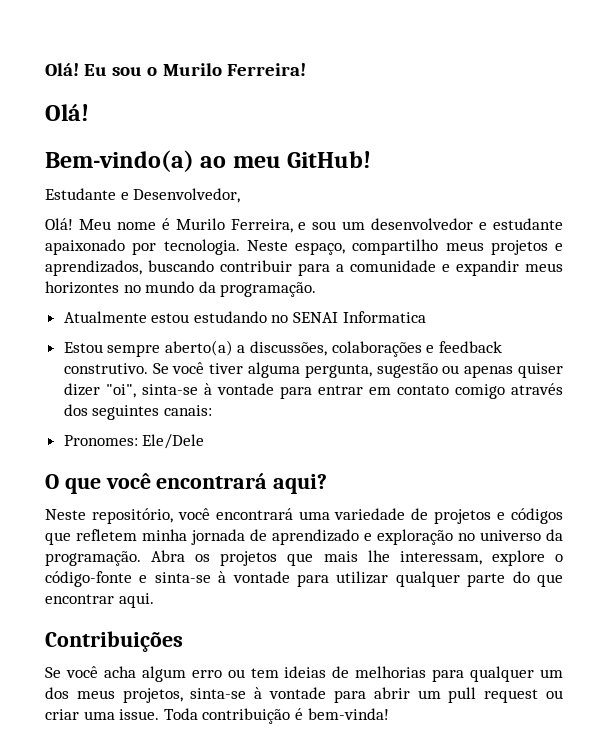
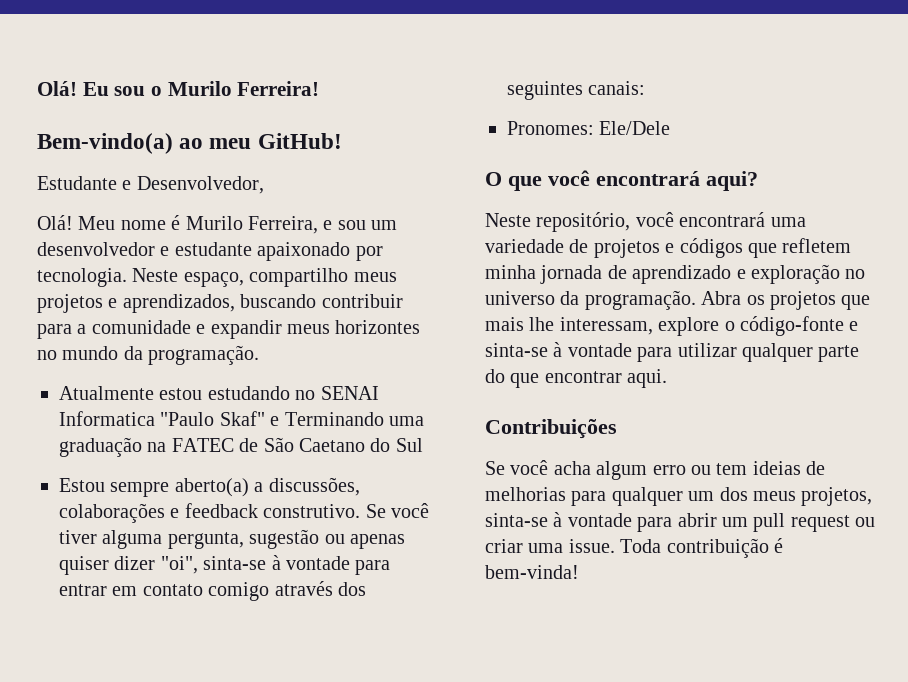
[45,104,89,121] // Olá! -> (320, 88) none
(426, 317) none -> [160,411,424,426] [59,437,423,457] "Paulo Skaf" e Terminando uma graduação na FATEC de São Caetano do Sul

